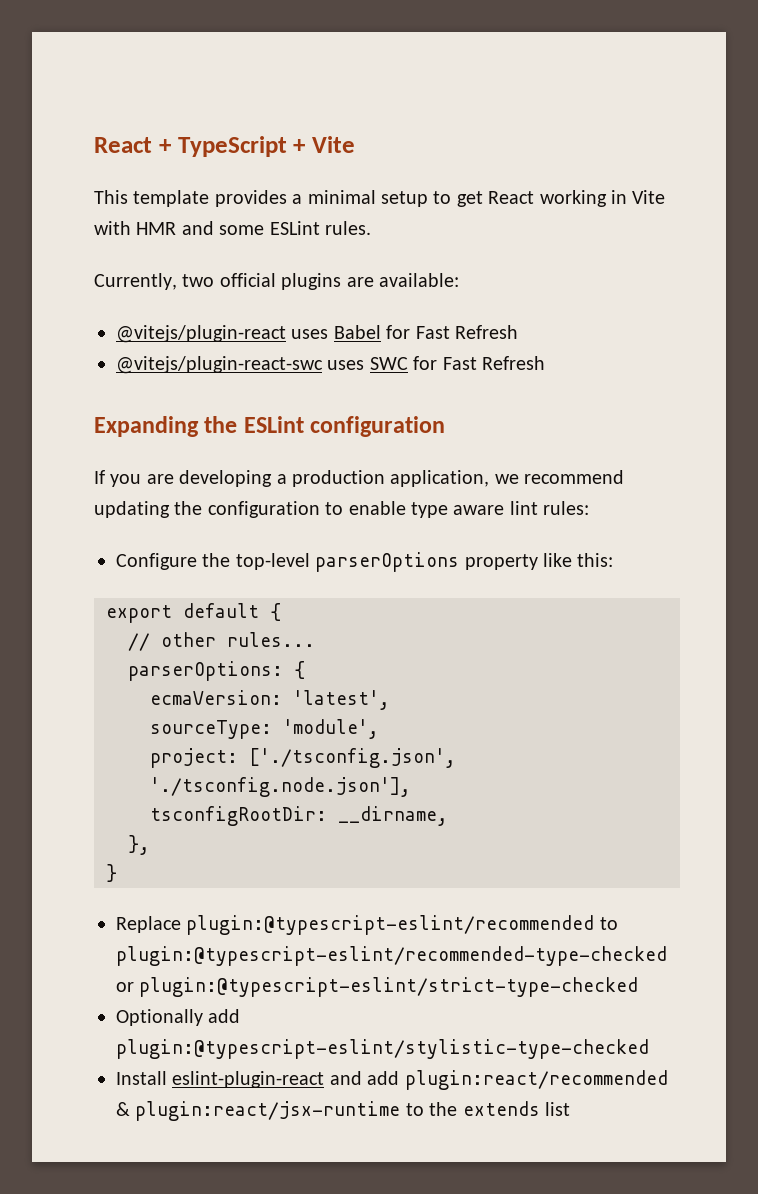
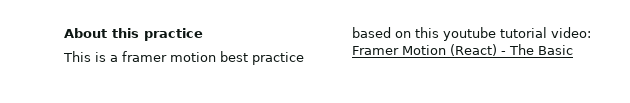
[94,136,355,157] [94,190,666,207] [94,221,371,235] [94,273,459,290] [116,325,518,343] [116,356,545,374] [94,416,446,437] [94,470,625,487] [94,501,590,518] [116,552,614,572] [106,603,281,623] [128,632,315,651] [128,661,305,681] [150,690,390,710] [150,719,379,739] [150,748,456,768] [150,777,411,797] [150,806,448,826] [128,835,150,855] [106,864,117,882] [116,915,618,935] [116,946,667,966] [116,977,639,997] [116,1009,241,1026] [116,1039,649,1059] [116,1070,668,1090] [116,1101,570,1121] React + TypeScript + Vite // This template provides a minimal setup to get React working in Vite with HMR and some ESLint rules. // Currently, two official plugins are available: // @vitejs/plugin-react uses Babel for Fast Refresh // @vitejs/plugin-react-swc uses SWC for Fast Refresh // Expanding the ESLint configuration // If you are developing a production application, we recommend updating the configuration to enable type aware lint rules: // Configure the top-level parserOptions property like this: // export default { // // other rules... // parserOptions: { // ecmaVersion: 'latest', // sourceType: 'module', // project: ['./tsconfig.json', './tsconfig.node.json'], // tsconfigRootDir: __dirname, // }, // } // Replace plugin:@typescript-eslint/recommended to plugin:@typescript-eslint/recommended-type-checked or plugin:@typescript-eslint/strict-type-checked // Optionally add plugin:@typescript-eslint/stylistic-type-checked // Install eslint-plugin-react and add plugin:react/recommended & plugin:react/jsx-runtime to the extends list -> [64,28,203,41] [63,51,304,65] [352,27,591,41] [352,44,573,56] About this practice // This is a framer motion best practice based on this youtube tutorial video: Framer Motion (React) - The Basic

